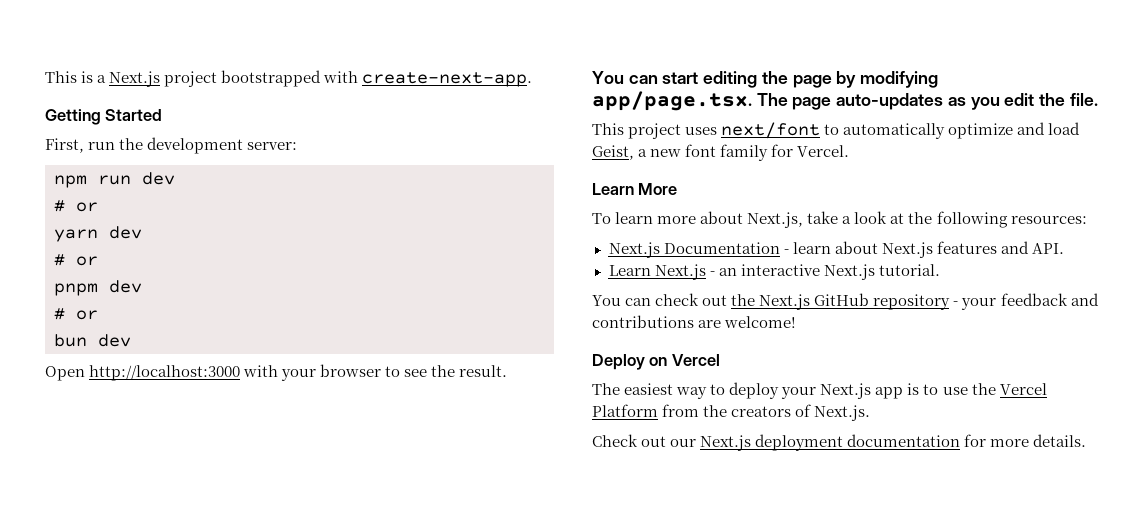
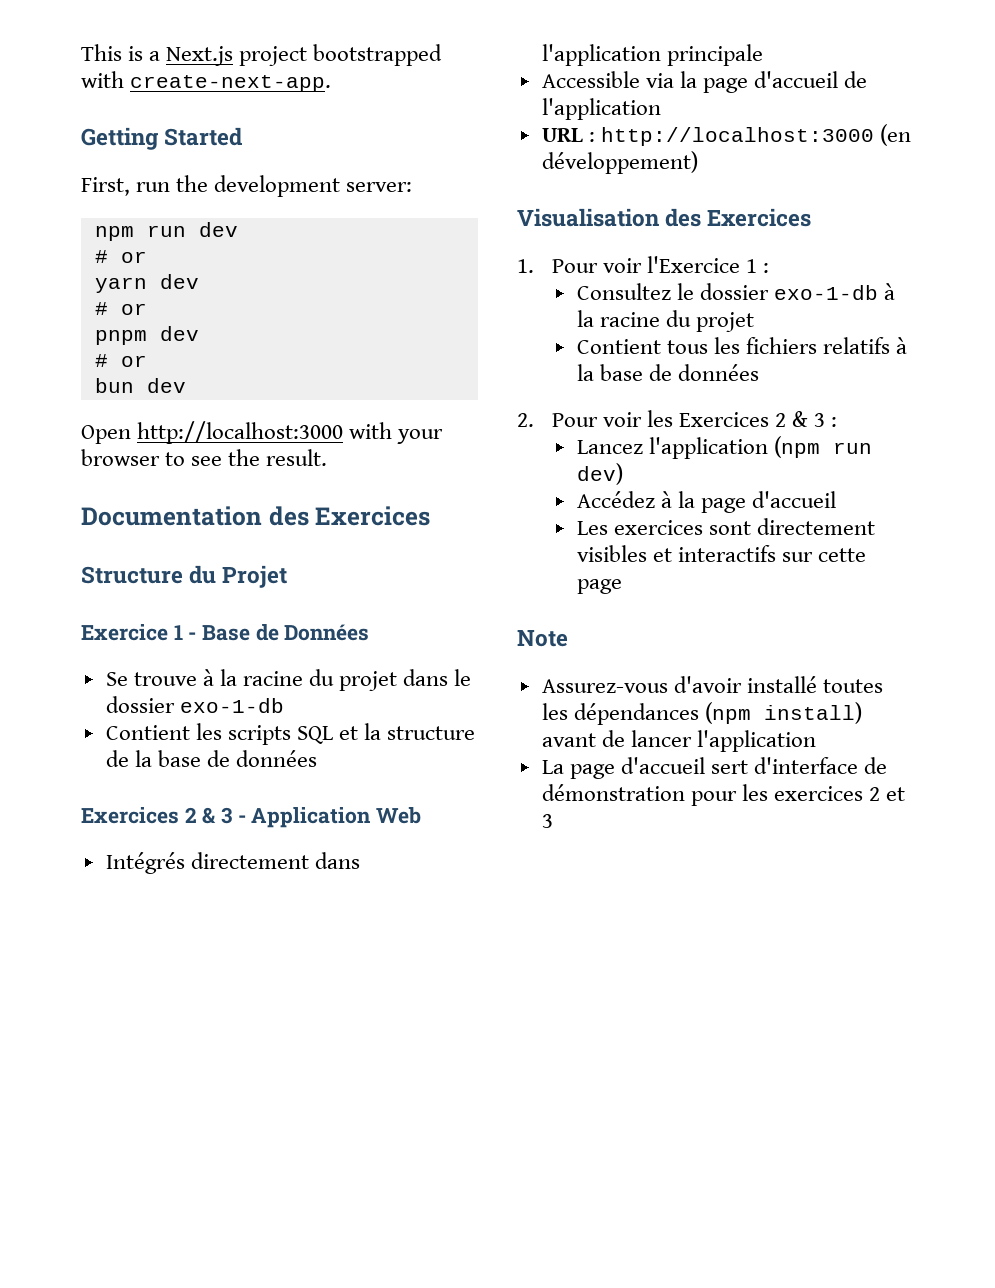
[592,71,939,88] [592,91,1098,111] [592,122,1081,139] [592,144,850,161] [592,183,678,195] [592,211,1087,228] [608,241,1064,258] [608,264,940,280] [592,293,1099,310] [592,315,797,328] [592,354,720,370] [592,382,1047,399] [592,404,871,421] [592,434,1087,451] You can start editing the page by modifying app/page.tsx. The page auto-updates as you edit the file. // This project uses next/font to automatically optimize and load Geist, a new font family for Vercel. // Learn More // To learn more about Next.js, take a look at the following resources: // Next.js Documentation - learn about Next.js features and API. // Learn Next.js - an interactive Next.js tutorial. // You can check out the Next.js GitHub repository - your feedback and contributions are welcome! // Deploy on Vercel // The easiest way to deploy your Next.js app is to use the Vercel Platform from the creators of Next.js. // Check out our Next.js deployment documentation for more details. -> [81,506,431,526] [81,565,288,588] [81,624,370,641] [105,669,472,691] [105,696,284,713] [105,723,476,745] [105,750,318,767] [81,807,422,828] [105,852,360,874] [541,44,763,66] [541,71,868,93] [541,98,661,120] [541,124,911,146] [541,151,698,174] [517,208,812,227] [517,256,770,273] [576,283,895,300] [576,310,754,332] [576,337,907,354] [576,364,759,381] [517,410,838,427] [576,436,872,459] [576,463,623,485] [576,491,836,513] [576,518,875,535] [576,545,866,562] [576,579,622,594] [517,630,568,647] [541,676,883,693] [541,702,862,725] [541,730,816,752] [541,757,888,779] [541,784,906,806] [541,814,553,828] Documentation des Exercices // Structure du Projet // Exercice 1 - Base de Données // Se trouve à la racine du projet dans le dossier exo-1-db // Contient les scripts SQL et la structure de la base de données // Exercices 2 & 3 - Application Web // Intégrés directement dans l'application principale // Accessible via la page d'accueil de l'application // URL : http://localhost:3000 (en développement) // Visualisation des Exercices // 1. Pour voir l'Exercice 1 : // Consultez le dossier exo-1-db à la racine du projet // Contient tous les fichiers relatifs à la base de données // 2. Pour voir les Exercices 2 & 3 : // Lancez l'application (npm run dev) // Accédez à la page d'accueil // Les exercices sont directement visibles et interactifs sur cette page // Note // Assurez-vous d'avoir installé toutes les dépendances (npm install) avant de lancer l'application // La page d'accueil sert d'interface de démonstration pour les exercices 2 et 3

